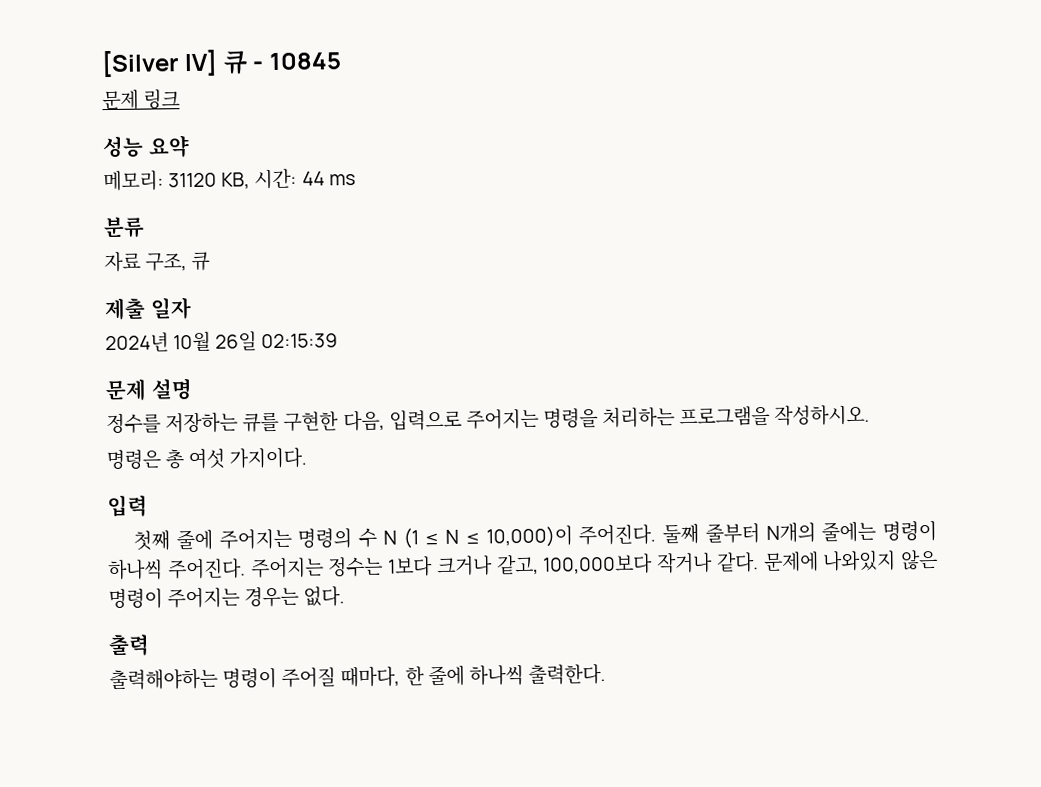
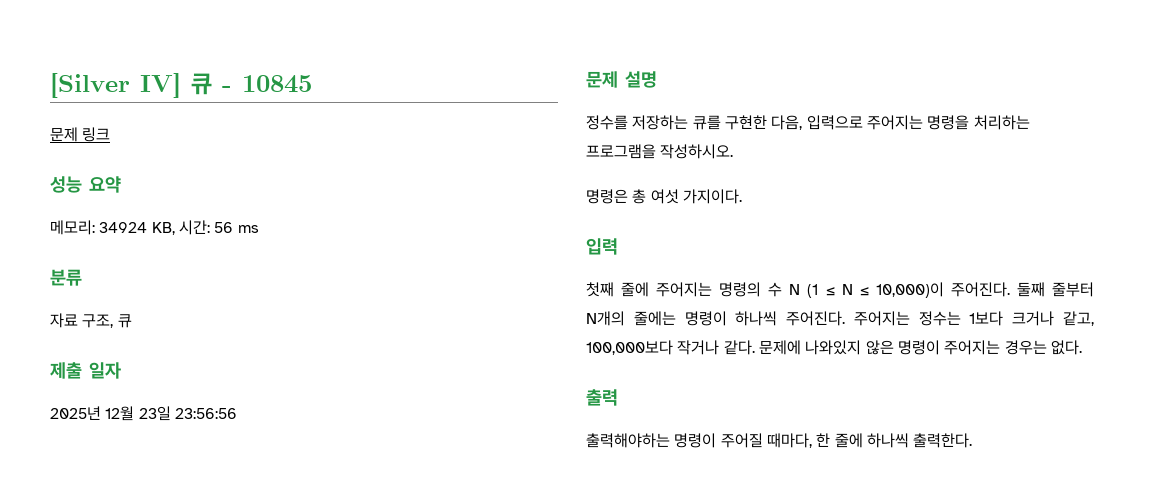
[168,172,218,188] 31120 -> [99,222,148,233] 34924
[301,171,325,186] 44 -> [214,222,234,233] 56
[105,330,339,353] 2024년 10월 26일 02:15:39 -> [50,406,237,421] 2025년 12월 23일 23:56:56

